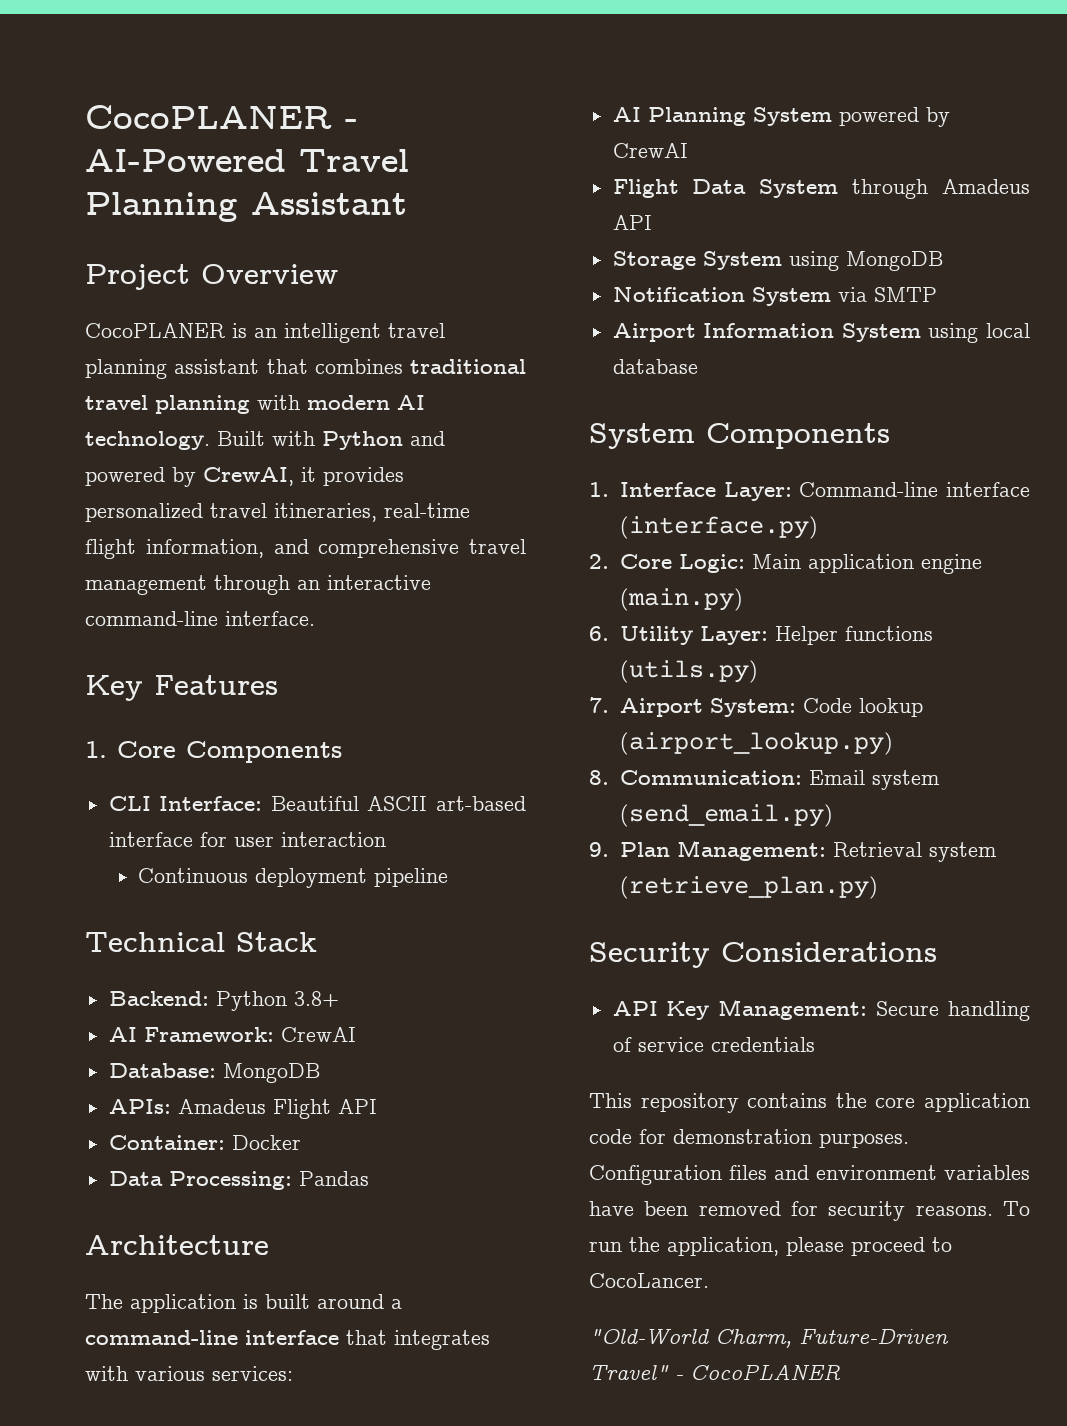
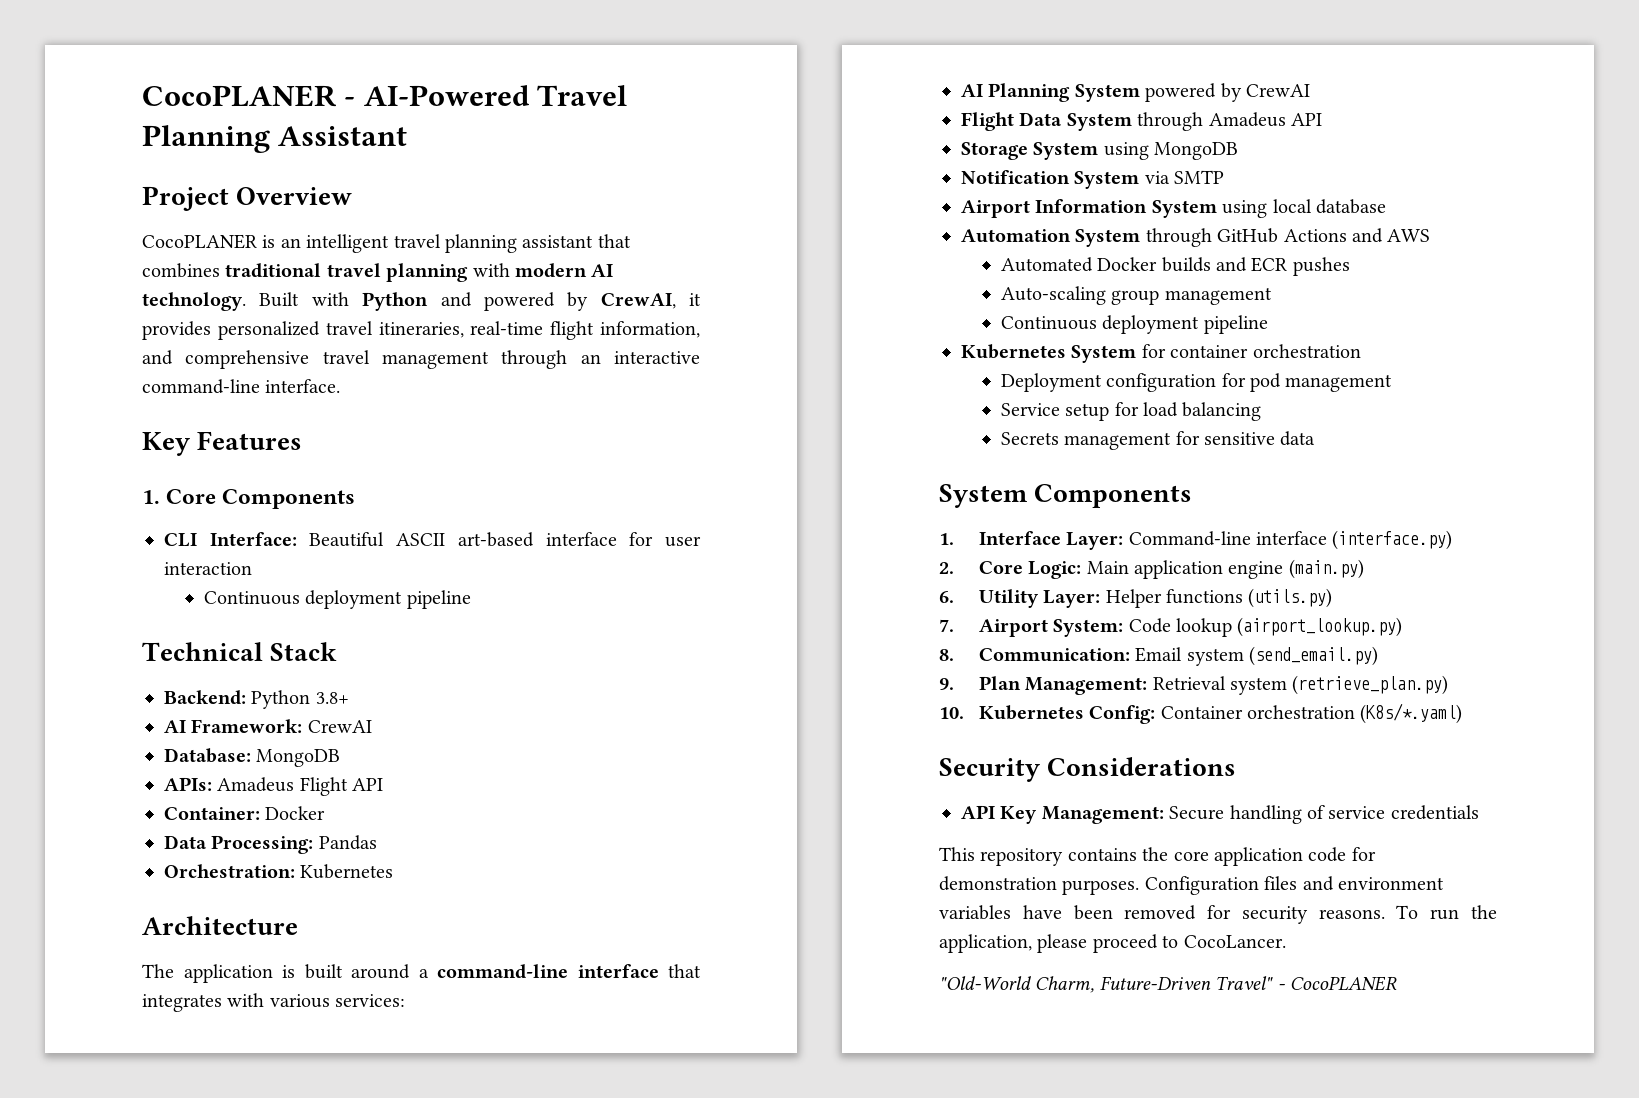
(369, 1178) none -> [164,864,394,879] // Orchestration: Kubernetes
(698, 366) none -> [961,228,1431,247] [1000,257,1350,276] [1000,286,1272,305] [1000,315,1268,334] [961,344,1361,363] [1000,373,1393,392] [1000,402,1262,421] [1000,431,1316,450] // Automation System through GitHub Actions and AWS // Automated Docker builds and ECR pushes // Auto-scaling group management // Continuous deployment pipeline // Kubernetes System for container orchestration // Deployment configuration for pod management // Service setup for load balancing // Secrets management for sensitive data
(878, 887) none -> [939,703,1463,724] // 10. Kubernetes Config: Container orchestration (K8s/*.yaml)

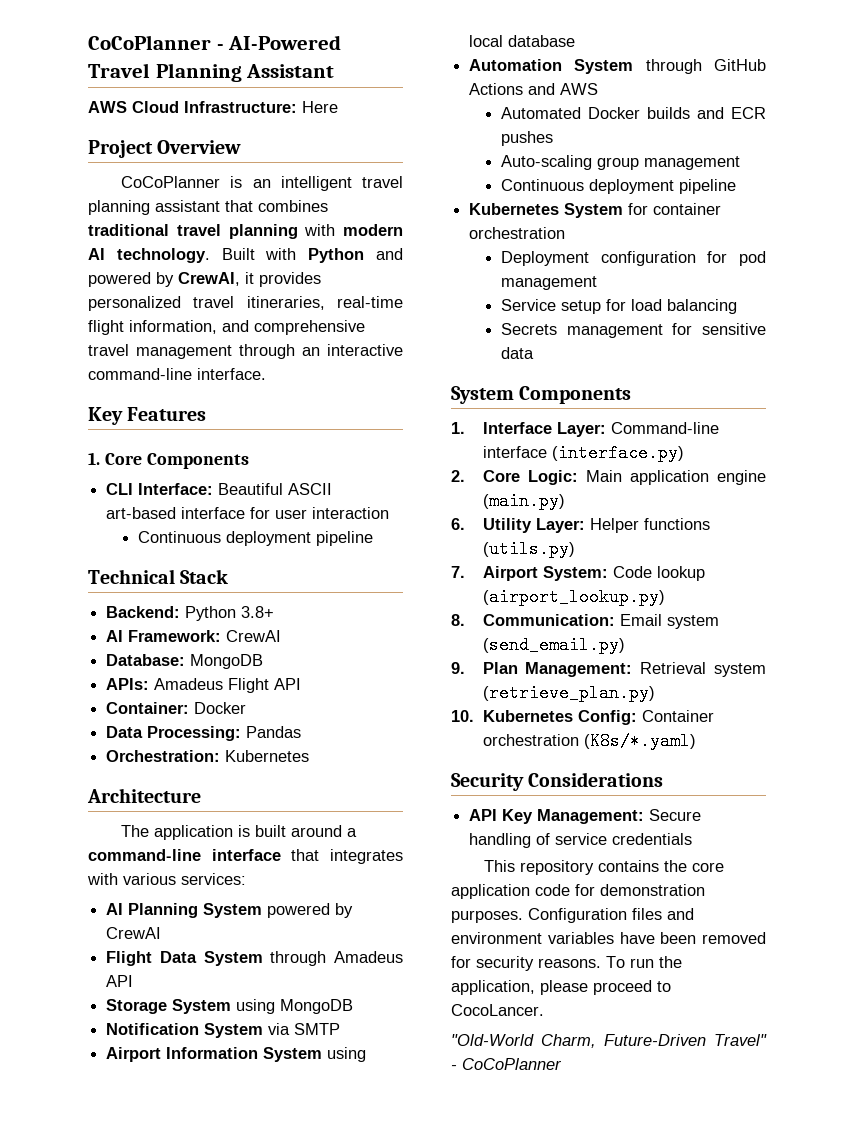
[142,85,337,107] CocoPLANER -> [88,35,211,50] CoCoPlanner
(408, 136) none -> [88,101,338,113] // AWS Cloud Infrastructure: Here
[142,234,257,249] CocoPLANER -> [121,176,221,188] CoCoPlanner
[1290,976,1397,991] CocoPLANER -> [462,1058,562,1070] CoCoPlanner

